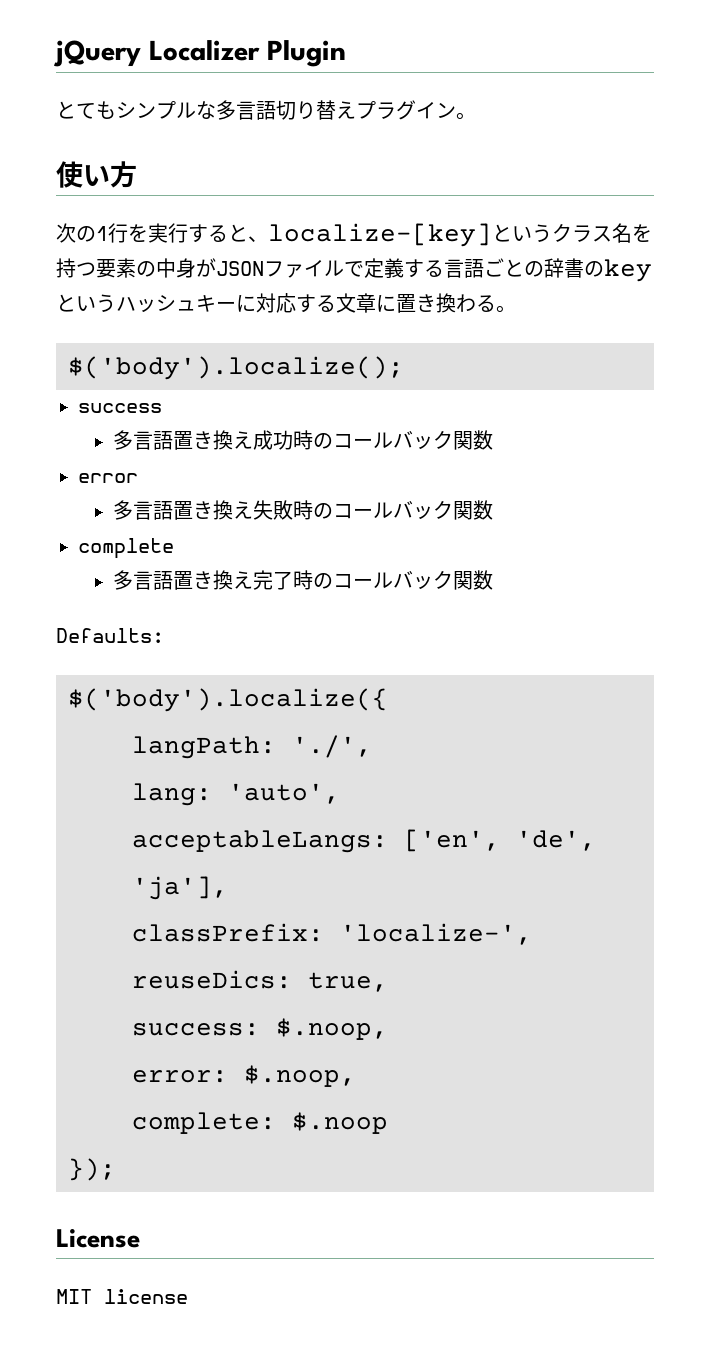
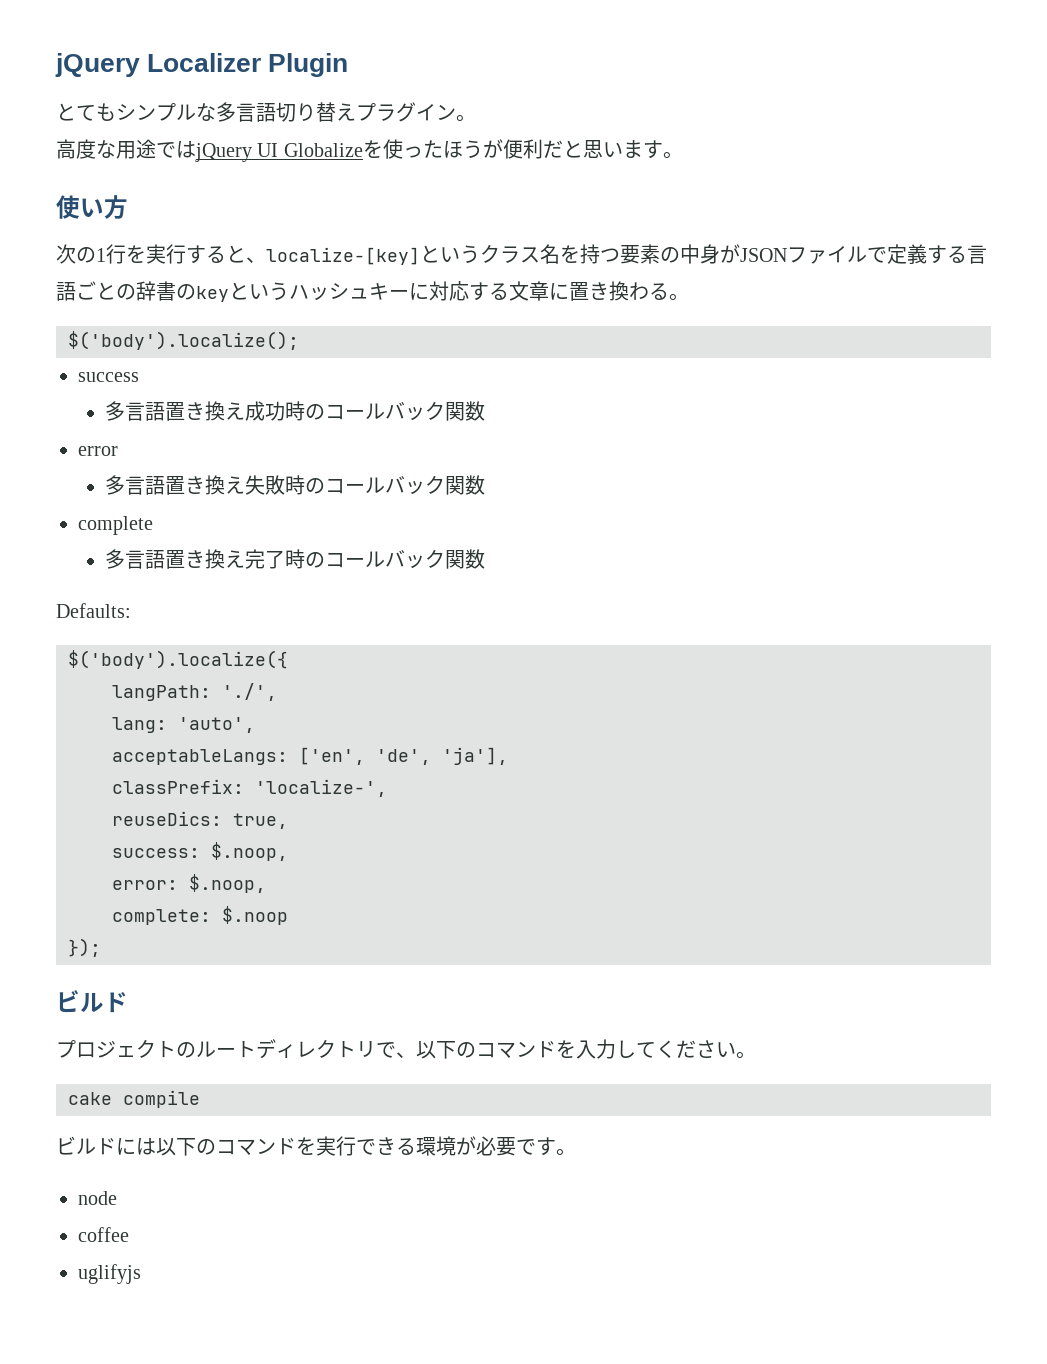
(476, 116) none -> [56,139,683,162] // 高度な用途ではjQuery UI Globalizeを使ったほうが便利だと思います。
[56,1229,140,1248] [56,1289,188,1304] License // MIT license -> [56,990,128,1013] [56,1039,756,1059] [68,1090,200,1108] [56,1136,576,1156] [78,1191,117,1205] [78,1227,129,1242] [78,1264,141,1284] ビルド // プロジェクトのルートディレクトリで、以下のコマンドを入力してください。 // cake compile // ビルドには以下のコマンドを実行できる環境が必要です。 // node // coffee // uglifyjs

